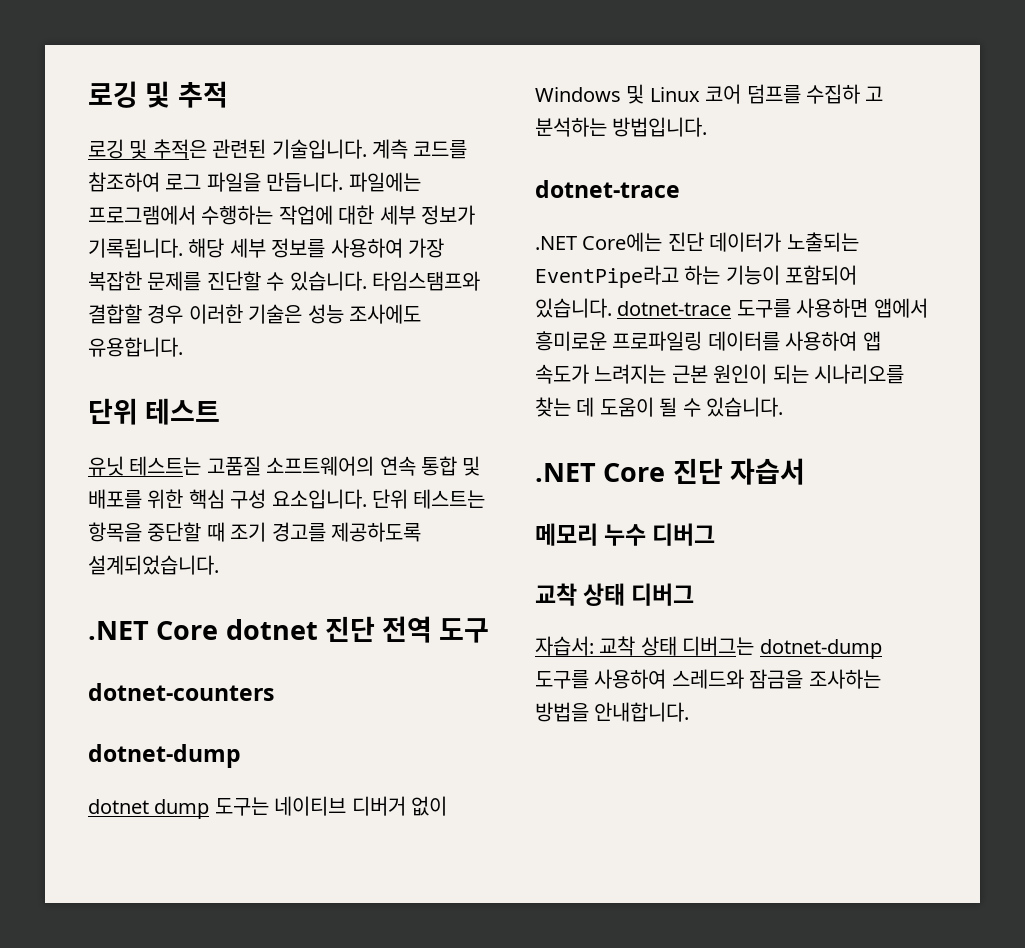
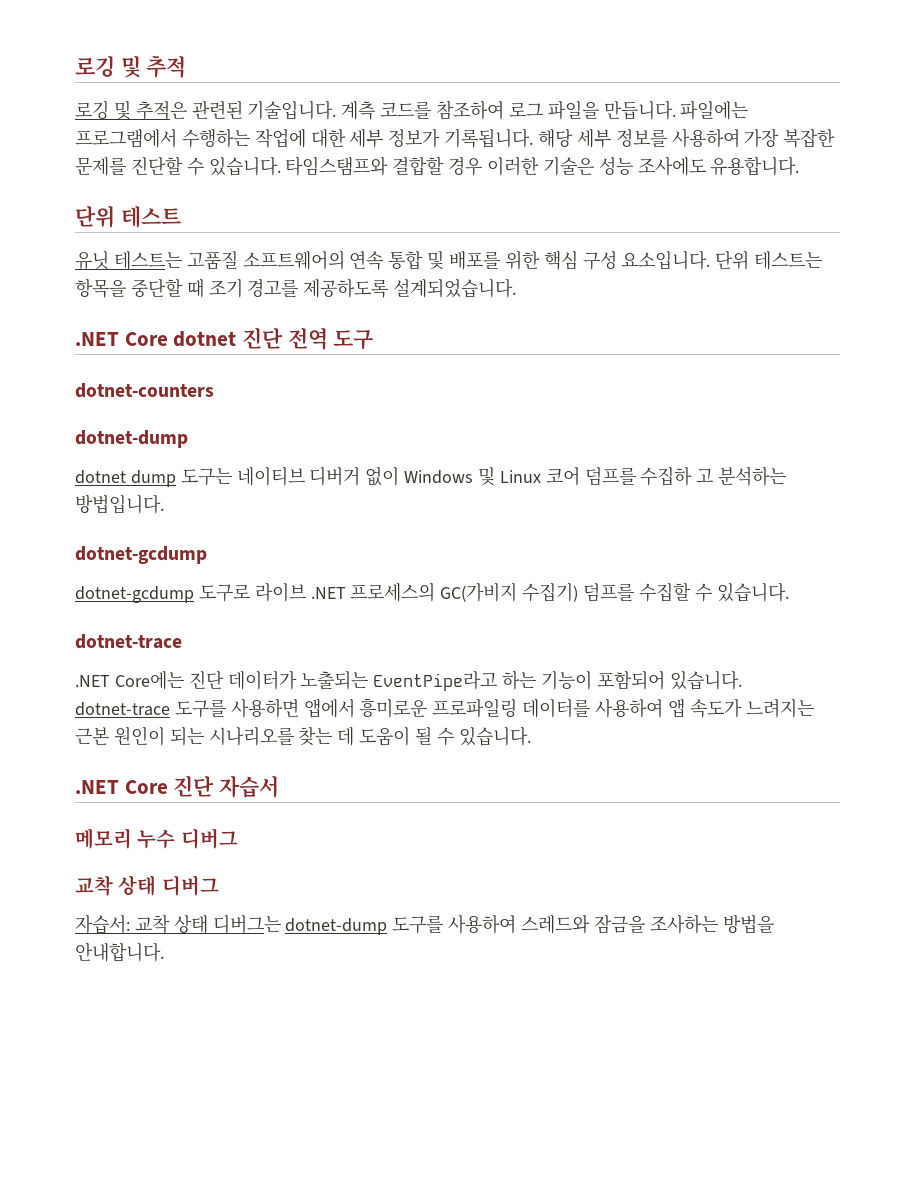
(708, 127) none -> [75,546,207,564] [75,582,789,603] // dotnet-gcdump // dotnet-gcdump 도구로 라이브 .NET 프로세스의 GC(가비지 수집기) 덤프를 수집할 수 있습니다.

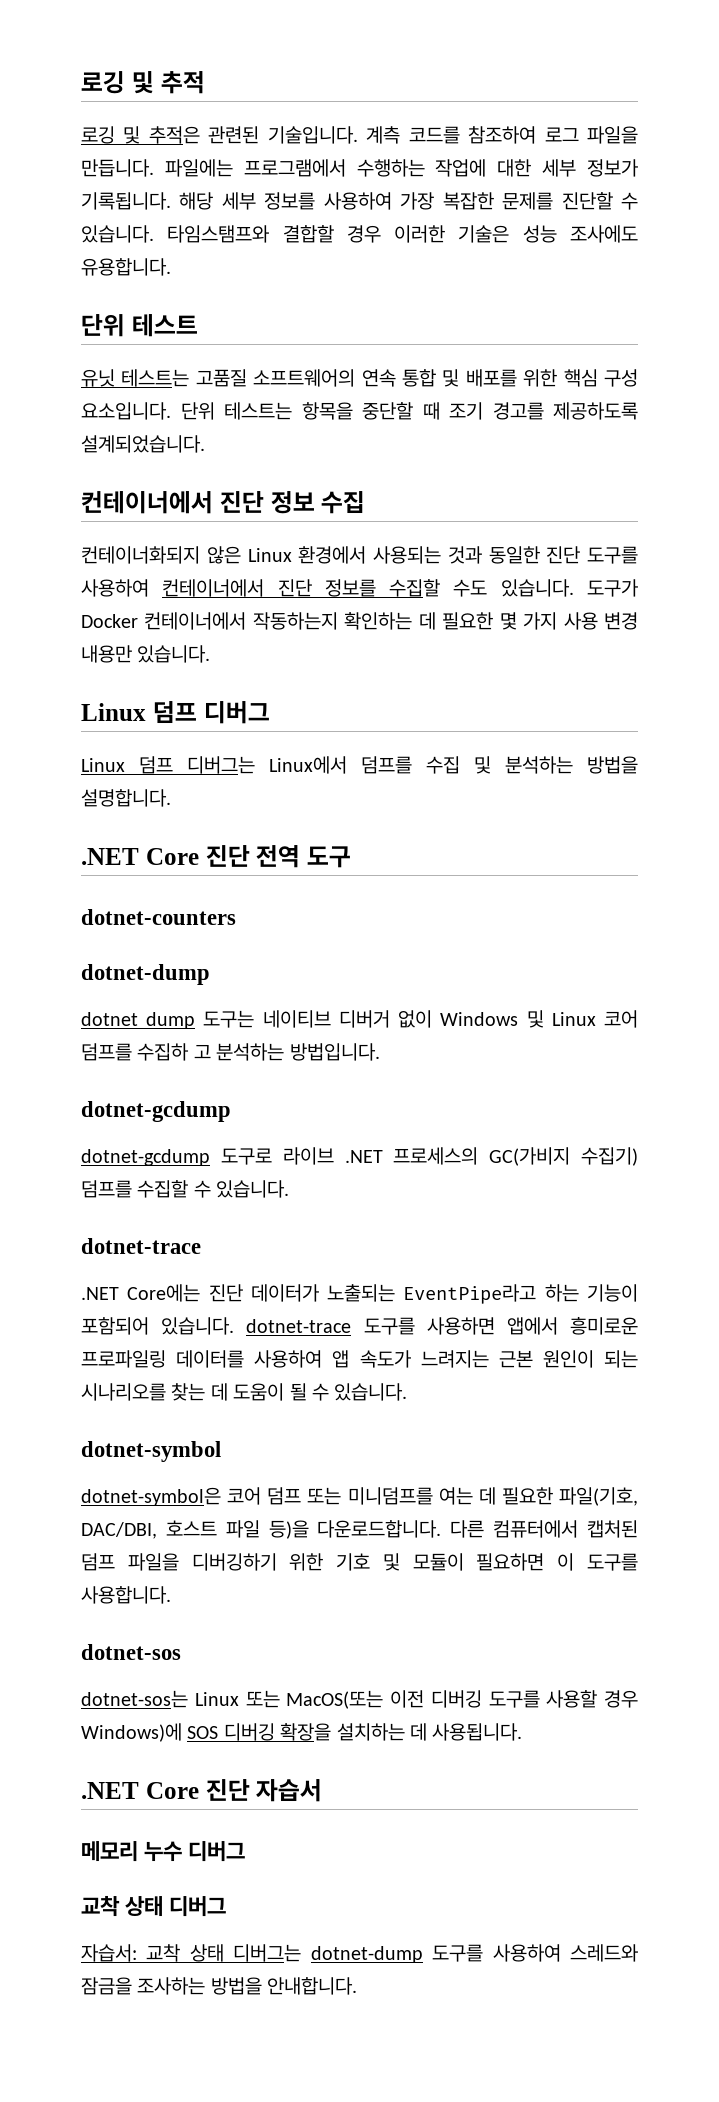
[75,331,237,347] // .NET Core dotnet -> [81,491,366,514] [81,546,638,564] [81,579,638,597] [81,612,639,630] [81,645,211,663] [81,701,270,724] [81,756,638,774] [81,789,171,807] [81,848,199,865] // 컨테이너에서 진단 정보 수집 // 컨테이너화되지 않은 Linux 환경에서 사용되는 것과 동일한 진단 도구를 사용하여 컨테이너에서 진단 정보를 수집할 수도 있습니다. 도구가 Docker 컨테이너에서 작동하는지 확인하는 데 필요한 몇 가지 사용 변경 내용만 있습니다. // Linux 덤프 디버그 // Linux 덤프 디버그는 Linux에서 덤프를 수집 및 분석하는 방법을 설명합니다. // .NET Core
(531, 736) none -> [81,1441,221,1462] [81,1487,638,1506] [81,1520,639,1539] [81,1553,638,1571] [81,1586,171,1604] [81,1644,181,1660] [81,1690,638,1709] [81,1723,523,1742] // dotnet-symbol // dotnet-symbol은 코어 덤프 또는 미니덤프를 여는 데 필요한 파일(기호, DAC/DBI, 호스트 파일 등)을 다운로드합니다. 다른 컴퓨터에서 캡처된 덤프 파일을 디버깅하기 위한 기호 및 모듈이 필요하면 이 도구를 사용합니다. // dotnet-sos // dotnet-sos는 Linux 또는 MacOS(또는 이전 디버깅 도구를 사용할 경우 Windows)에 SOS 디버깅 확장을 설치하는 데 사용됩니다.

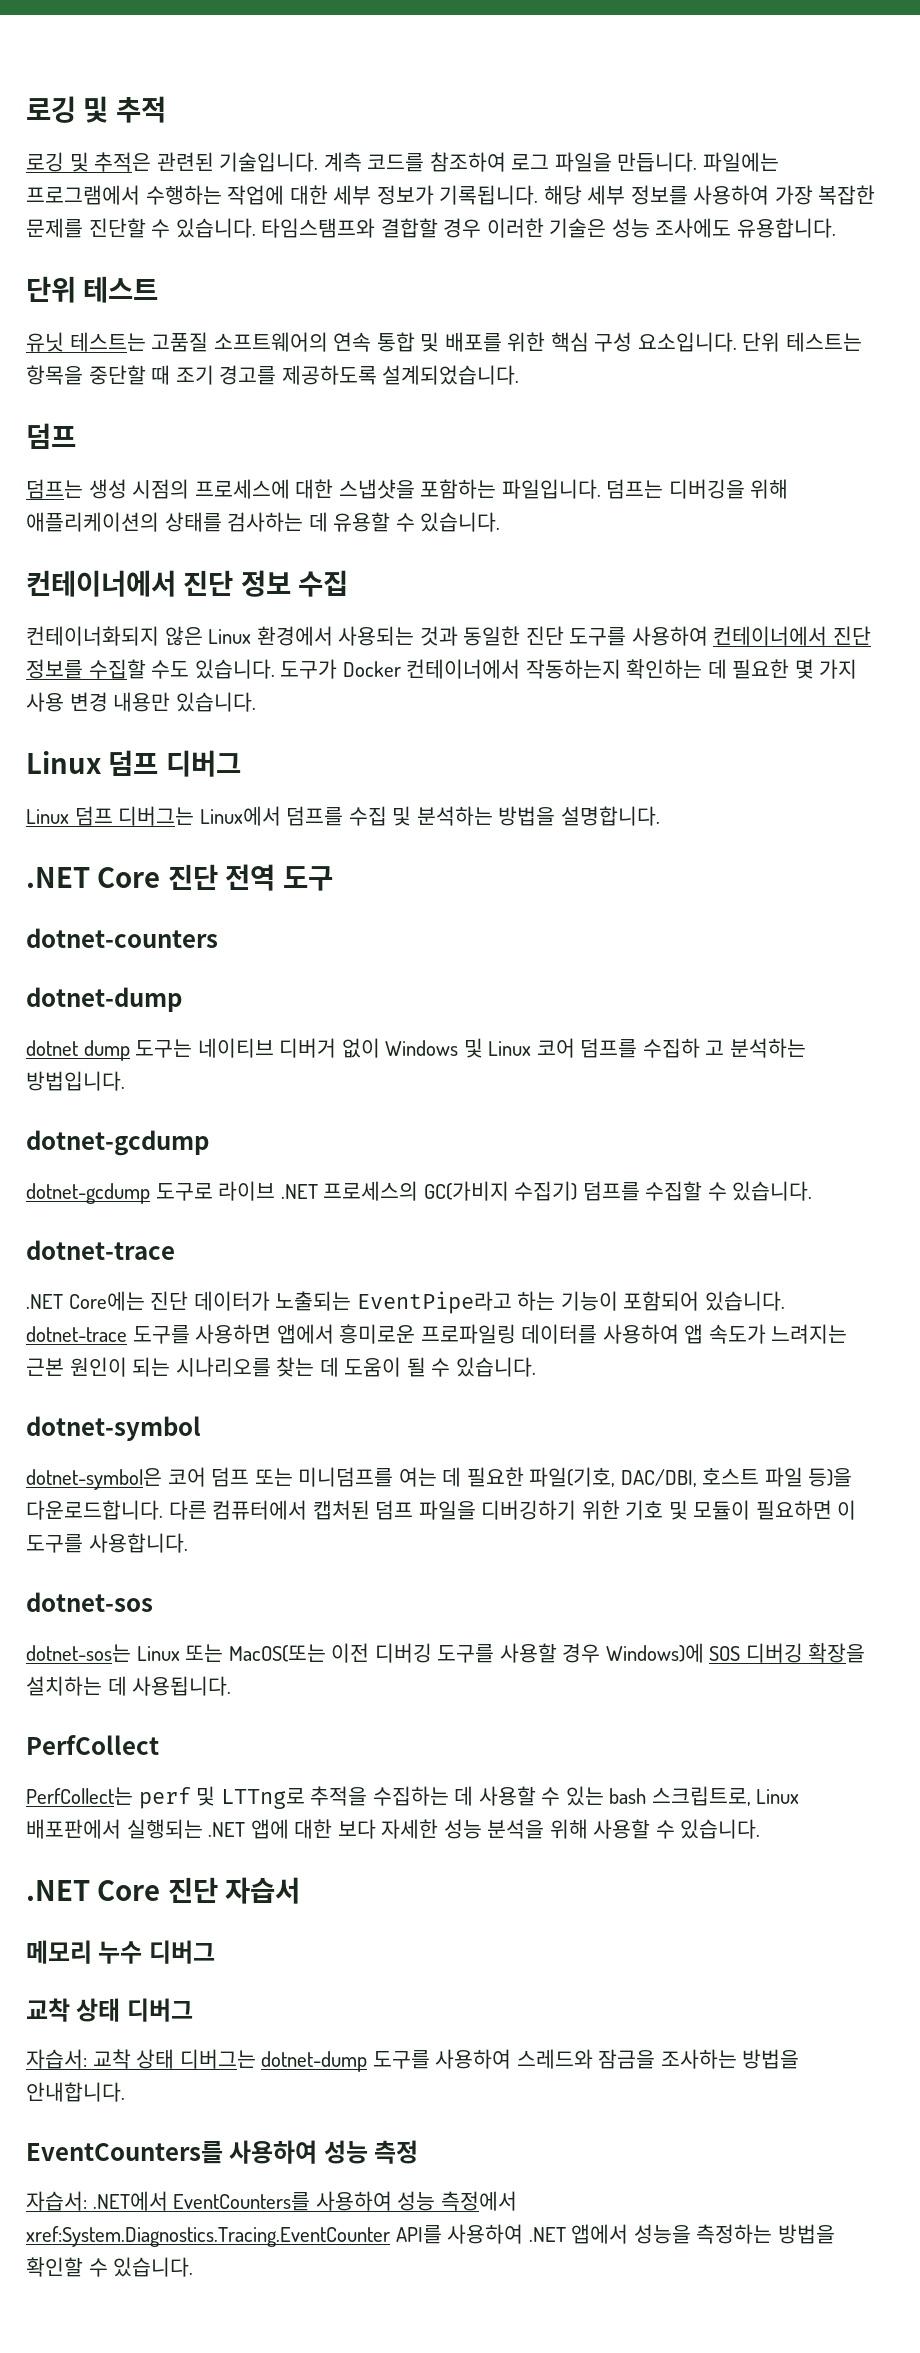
(205, 444) none -> [26,423,76,449] [26,479,789,499] [26,512,501,532] // 덤프 // 덤프는 생성 시점의 프로세스에 대한 스냅샷을 포함하는 파일입니다. 덤프는 디버깅을 위해 애플리케이션의 상태를 검사하는 데 유용할 수 있습니다.
(523, 1732) none -> [26,1735,159,1755] [26,1786,800,1809] [26,1819,761,1839] // PerfCollect // PerfCollect는 perf 및 LTTng로 추적을 수집하는 데 사용할 수 있는 bash 스크립트로, Linux 배포판에서 실행되는 .NET 앱에 대한 보다 자세한 성능 분석을 위해 사용할 수 있습니다.
(358, 1986) none -> [26,2140,419,2164] [26,2191,517,2211] [26,2224,835,2247] [26,2257,194,2277] // EventCounters를 사용하여 성능 측정 // 자습서: .NET에서 EventCounters를 사용하여 성능 측정에서 xref:System.Diagnostics.Tracing.EventCounter API를 사용하여 .NET 앱에서 성능을 측정하는 방법을 확인할 수 있습니다.

